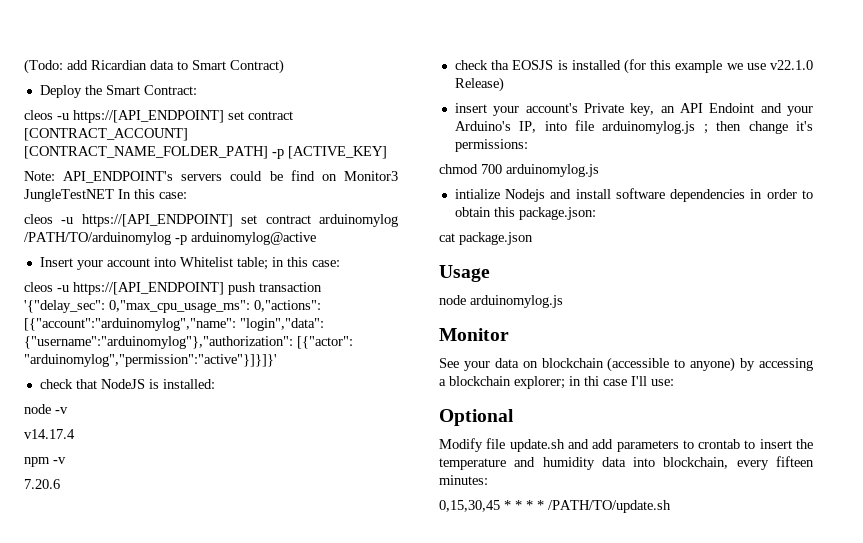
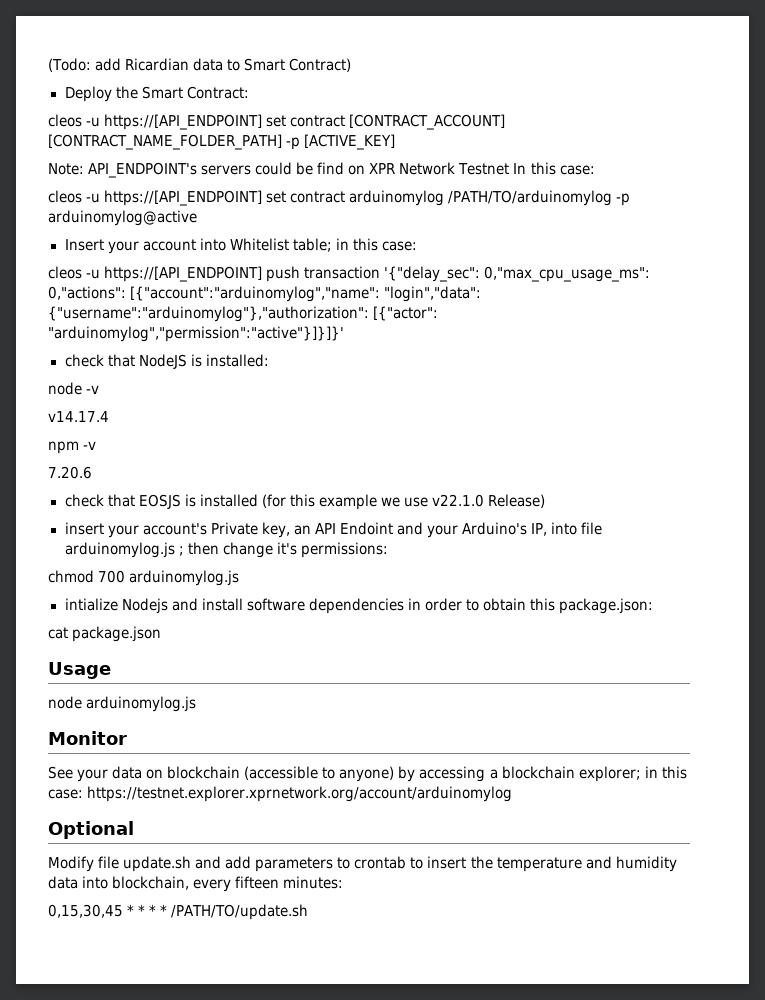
[344,171,399,181] [24,189,114,202] Monitor3 JungleTestNET -> [369,162,510,175] XPR Network Testnet
[491,60,510,70] tha -> [107,494,135,507] that
[584,376,674,386] thi case I'll use: -> [661,766,687,779] [48,786,513,802] this case: https://testnet.explorer.xprnetwork.org/account/arduinomylog

